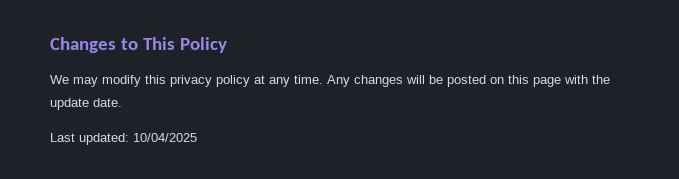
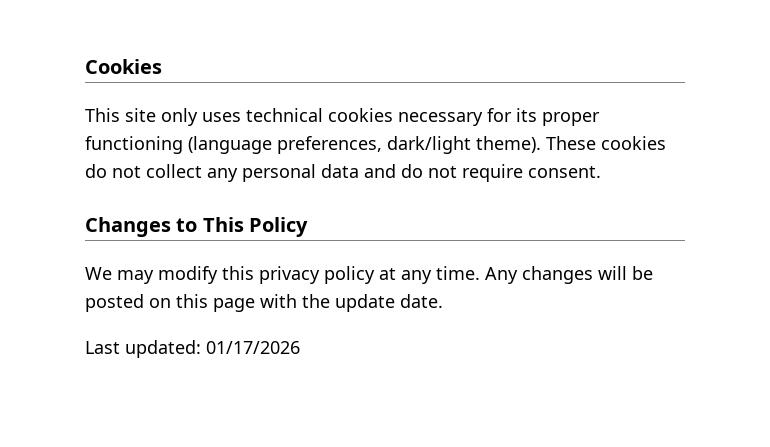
(50, 45) none -> [85,59,162,74] [85,108,600,126] [85,136,666,154] [85,164,601,182] Cookies // This site only uses technical cookies necessary for its proper functioning (language preferences, dark/light theme). These cookies do not collect any personal data and do not require consent. //
[133,133,197,142] 10/04/2025 -> [206,341,300,354] 01/17/2026

